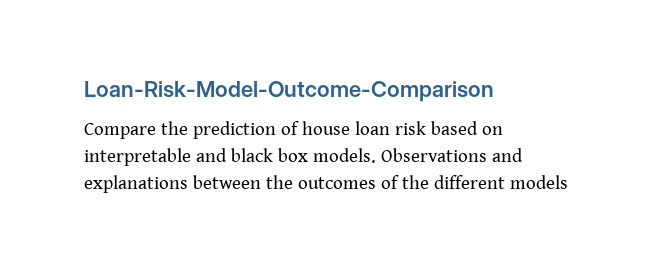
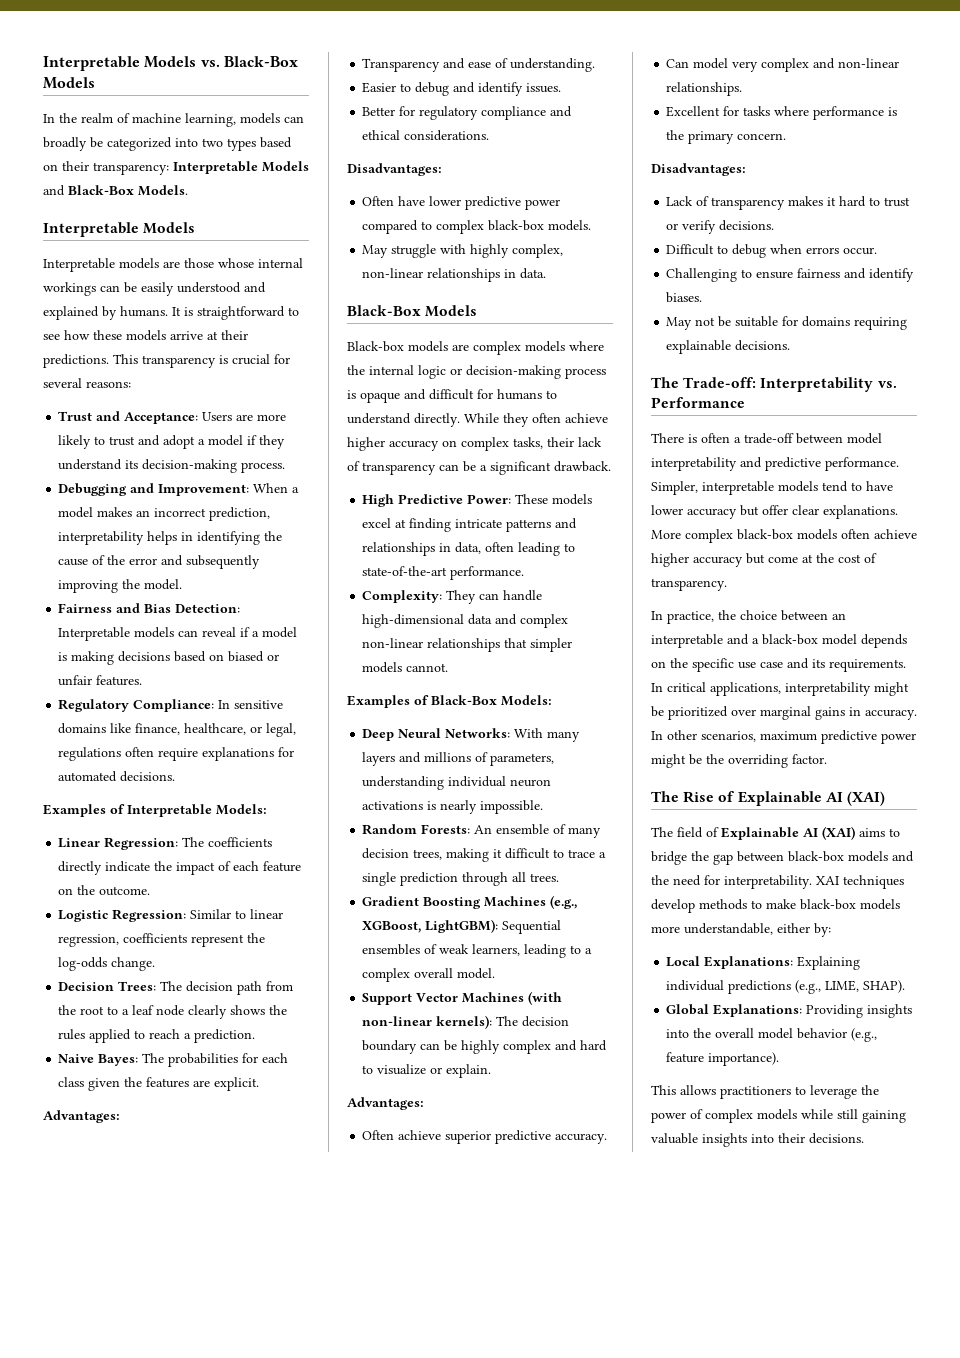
[84,81,494,102] [84,121,503,139] [84,148,523,166] [84,175,568,193] Loan-Risk-Model-Outcome-Comparison // Compare the prediction of house loan risk based on interpretable and black box models. Observations and explanations between the outcomes of the different models -> [43,56,298,71] [43,77,95,89] [43,113,304,127] [43,137,292,151] [43,161,309,175] [43,185,188,196] [43,222,196,237] [43,258,303,272] [43,282,266,296] [43,306,299,320] [43,330,248,341] [43,354,290,368] [43,378,131,388] [58,411,287,424] [58,435,286,449] [58,459,286,473] [58,483,300,496] [58,507,271,521] [58,531,283,545] [58,555,261,569] [58,579,183,593] [58,603,241,613] [58,627,298,641] [58,651,280,665] [58,675,143,686] [58,699,284,712] [58,723,297,737] [58,747,295,761] [58,771,176,782] [43,804,267,817] [58,837,273,850] [58,861,302,875] [58,885,151,896] [58,909,284,922] [58,933,266,947] [58,957,156,971] [58,981,294,995] [58,1005,288,1019] [58,1029,256,1043] [58,1053,289,1067] [58,1077,260,1091] [43,1110,120,1123] [362,58,596,72] [362,82,562,96] [362,106,573,120] [362,130,490,141] [347,163,442,176] [362,196,561,210] [362,220,592,234] [362,244,564,258] [362,268,547,282] [347,305,478,317] [347,341,604,355] [347,365,606,379] [347,389,557,403] [347,413,608,427] [347,437,602,451] [347,461,611,475] [362,494,593,507] [362,518,578,532] [362,542,576,556] [362,566,525,580] [362,590,543,604] [362,614,569,628] [362,638,573,652] [362,662,449,673] [347,695,552,708] [362,728,581,742] [362,752,555,766] [362,776,552,790] [362,800,544,814] [362,824,602,838] [362,848,607,862] [362,872,560,886] [362,895,578,909] [362,919,562,934] [362,944,593,958] [362,968,496,982] [362,991,563,1005] [362,1015,570,1029] [362,1040,608,1054] [362,1064,492,1078] [347,1097,424,1110] [362,1130,608,1144] [666,58,900,72] [666,82,743,96] [666,106,898,120] [666,130,787,144] [651,163,746,176] [666,196,911,210] [666,220,775,234] [666,244,878,258] [666,268,915,282] [666,292,703,303] [666,316,908,330] [666,340,791,354] [651,377,897,392] [651,397,745,408] [651,433,882,444] [651,457,899,471] [651,481,893,495] [651,505,898,519] [651,529,917,543] [651,553,877,567] [651,578,727,591] [651,610,846,624] [651,634,907,648] [651,658,906,672] [651,682,909,696] [651,706,917,720] [651,730,916,744] [651,754,827,768] [651,791,885,806] [651,826,900,840] [651,851,914,865] [651,875,904,889] [651,899,900,913] [651,923,831,937] [666,956,861,970] [666,980,906,994] [666,1004,913,1018] [666,1028,878,1042] [666,1052,780,1066] [651,1085,879,1099] [651,1109,906,1123] [651,1133,864,1147] Interpretable Models vs. Black-Box Models // In the realm of machine learning, models can broadly be categorized into two types based on their transparency: Interpretable Models and Black-Box Models. // Interpretable Models // Interpretable models are those whose internal workings can be easily understood and explained by humans. It is straightforward to see how these models arrive at their predictions. This transparency is crucial for several reasons: // Trust and Acceptance: Users are more likely to trust and adopt a model if they understand its decision-making process. // Debugging and Improvement: When a model makes an incorrect prediction, interpretability helps in identifying the cause of the error and subsequently improving the model. // Fairness and Bias Detection: Interpretable models can reveal if a model is making decisions based on biased or unfair features. // Regulatory Compliance: In sensitive domains like finance, healthcare, or legal, regulations often require explanations for automated decisions. // Examples of Interpretable Models: // Linear Regression: The coefficients directly indicate the impact of each feature on the outcome. // Logistic Regression: Similar to linear regression, coefficients represent the log-odds change. // Decision Trees: The decision path from the root to a leaf node clearly shows the rules applied to reach a prediction. // Naive Bayes: The probabilities for each class given the features are explicit. // Advantages: // Transparency and ease of understanding. // Easier to debug and identify issues. // Better for regulatory compliance and ethical considerations. // Disadvantages: // Often have lower predictive power compared to complex black-box models. // May struggle with highly complex, non-linear relationships in data. // Black-Box Models // Black-box models are complex models where the internal logic or decision-making process is opaque and difficult for humans to understand directly. While they often achieve higher accuracy on complex tasks, their lack of transparency can be a significant drawback. // High Predictive Power: These models excel at finding intricate patterns and relationships in data, often leading to state-of-the-art performance. // Complexity: They can handle high-dimensional data and complex non-linear relationships that simpler models cannot. // Examples of Black-Box Models: // Deep Neural Networks: With many layers and millions of parameters, understanding individual neuron activations is nearly impossible. // Random Forests: An ensemble of many decision trees, making it difficult to trace a single prediction through all trees. // Gradient Boosting Machines (e.g., XGBoost, LightGBM): Sequential ensembles of weak learners, leading to a complex overall model. // Support Vector Machines (with non-linear kernels): The decision boundary can be highly complex and hard to visualize or explain. // Advantages: // Often achieve superior predictive accuracy. // Can model very complex and non-linear relationships. // Excellent for tasks where performance is the primary concern. // Disadvantages: // Lack of transparency makes it hard to trust or verify decisions. // Difficult to debug when errors occur. // Challenging to ensure fairness and identify biases. // May not be suitable for domains requiring explainable decisions. // The Trade-off: Interpretability vs. Performance // There is often a trade-off between model interpretability and predictive performance. Simpler, interpretable models tend to have lower accuracy but offer clear explanations. More complex black-box models often achieve higher accuracy but come at the cost of transparency. // In practice, the choice between an interpretable and a black-box model depends on the specific use case and its requirements. In critical applications, interpretability might be prioritized over marginal gains in accuracy. In other scenarios, maximum predictive power might be the overriding factor. // The Rise of Explainable AI (XAI) // The field of Explainable AI (XAI) aims to bridge the gap between black-box models and the need for interpretability. XAI techniques develop methods to make black-box models more understandable, either by: // Local Explanations: Explaining individual predictions (e.g., LIME, SHAP). // Global Explanations: Providing insights into the overall model behavior (e.g., feature importance). // This allows practitioners to leverage the power of complex models while still gaining valuable insights into their decisions.

